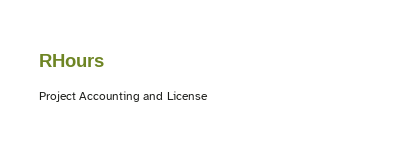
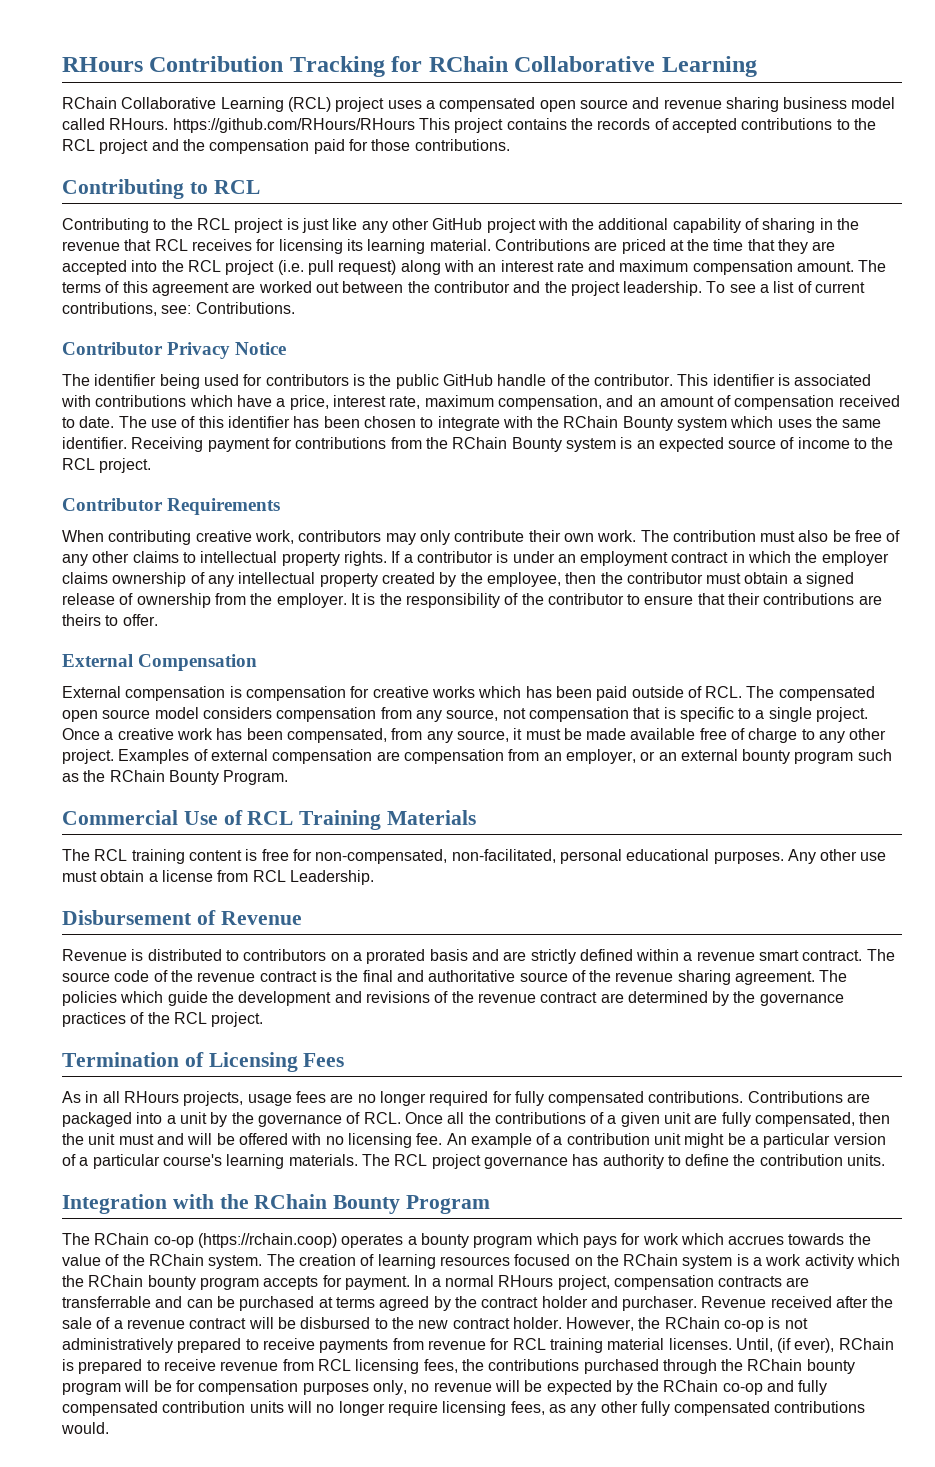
[39,54,104,67] [39,91,208,102] RHours // Project Accounting and License -> [62,56,757,77] [62,97,896,112] [62,118,876,133] [62,139,510,154] [62,179,260,199] [62,218,860,233] [62,239,836,254] [62,260,887,275] [62,281,866,296] [62,302,295,316] [62,342,287,359] [62,374,872,389] [61,395,900,410] [62,416,882,431] [62,437,894,452] [62,458,152,473] [62,498,281,515] [62,530,901,545] [62,551,889,566] [62,572,855,587] [62,593,882,608] [62,614,158,626] [62,654,258,671] [62,686,875,701] [62,707,869,722] [62,728,887,743] [62,749,892,764] [62,770,289,785] [62,810,477,830] [62,849,887,864] [62,870,374,885] [62,910,302,925] [62,949,895,964] [62,970,848,985] [62,991,844,1006] [62,1012,264,1027] [62,1052,345,1072] [62,1091,871,1106] [62,1112,891,1127] [62,1133,886,1148] [62,1154,886,1169] [62,1194,491,1214] [62,1233,871,1248] [62,1254,901,1269] [62,1275,810,1290] [62,1296,894,1311] [62,1317,808,1332] [62,1338,894,1353] [62,1359,855,1374] [62,1380,828,1395] [62,1401,866,1416] [61,1422,109,1434] RHours Contribution Tracking for RChain Collaborative Learning // RChain Collaborative Learning (RCL) project uses a compensated open source and revenue sharing business model called RHours. https://github.com/RHours/RHours This project contains the records of accepted contributions to the RCL project and the compensation paid for those contributions. // Contributing to RCL // Contributing to the RCL project is just like any other GitHub project with the additional capability of sharing in the revenue that RCL receives for licensing its learning material. Contributions are priced at the time that they are accepted into the RCL project (i.e. pull request) along with an interest rate and maximum compensation amount. The terms of this agreement are worked out between the contributor and the project leadership. To see a list of current contributions, see: Contributions. // Contributor Privacy Notice // The identifier being used for contributors is the public GitHub handle of the contributor. This identifier is associated with contributions which have a price, interest rate, maximum compensation, and an amount of compensation received to date. The use of this identifier has been chosen to integrate with the RChain Bounty system which uses the same identifier. Receiving payment for contributions from the RChain Bounty system is an expected source of income to the RCL project. // Contributor Requirements // When contributing creative work, contributors may only contribute their own work. The contribution must also be free of any other claims to intellectual property rights. If a contributor is under an employment contract in which the employer claims ownership of any intellectual property created by the employee, then the contributor must obtain a signed release of ownership from the employer. It is the responsibility of the contributor to ensure that their contributions are theirs to offer. // External Compensation // External compensation is compensation for creative works which has been paid outside of RCL. The compensated open source model considers compensation from any source, not compensation that is specific to a single project. Once a creative work has been compensated, from any source, it must be made available free of charge to any other project. Examples of external compensation are compensation from an employer, or an external bounty program such as the RChain Bounty Program. // Commercial Use of RCL Training Materials // The RCL training content is free for non-compensated, non-facilitated, personal educational purposes. Any other use must obtain a license from RCL Leadership. // Disbursement of Revenue // Revenue is distributed to contributors on a prorated basis and are strictly defined within a revenue smart contract. The source code of the revenue contract is the final and authoritative source of the revenue sharing agreement. The policies which guide the development and revisions of the revenue contract are determined by the governance practices of the RCL project. // Termination of Licensing Fees // As in all RHours projects, usage fees are no longer required for fully compensated contributions. Contributions are packaged into a unit by the governance of RCL. Once all the contributions of a given unit are fully compensated, then the unit must and will be offered with no licensing fee. An example of a contribution unit might be a particular version of a particular course's learning materials. The RCL project governance has authority to define the contribution units. // Integration with the RChain Bounty Program // The RChain co-op (https://rchain.coop) operates a bounty program which pays for work which accrues towards the value of the RChain system. The creation of learning resources focused on the RChain system is a work activity which the RChain bounty program accepts for payment. In a normal RHours project, compensation contracts are transferrable and can be purchased at terms agreed by the contract holder and purchaser. Revenue received after the sale of a revenue contract will be disbursed to the new contract holder. However, the RChain co-op is not administratively prepared to receive payments from revenue for RCL training material licenses. Until, (if ever), RChain is prepared to receive revenue from RCL licensing fees, the contributions purchased through the RChain bounty program will be for compensation purposes only, no revenue will be expected by the RChain co-op and fully compensated contribution units will no longer require licensing fees, as any other fully compensated contributions would.

